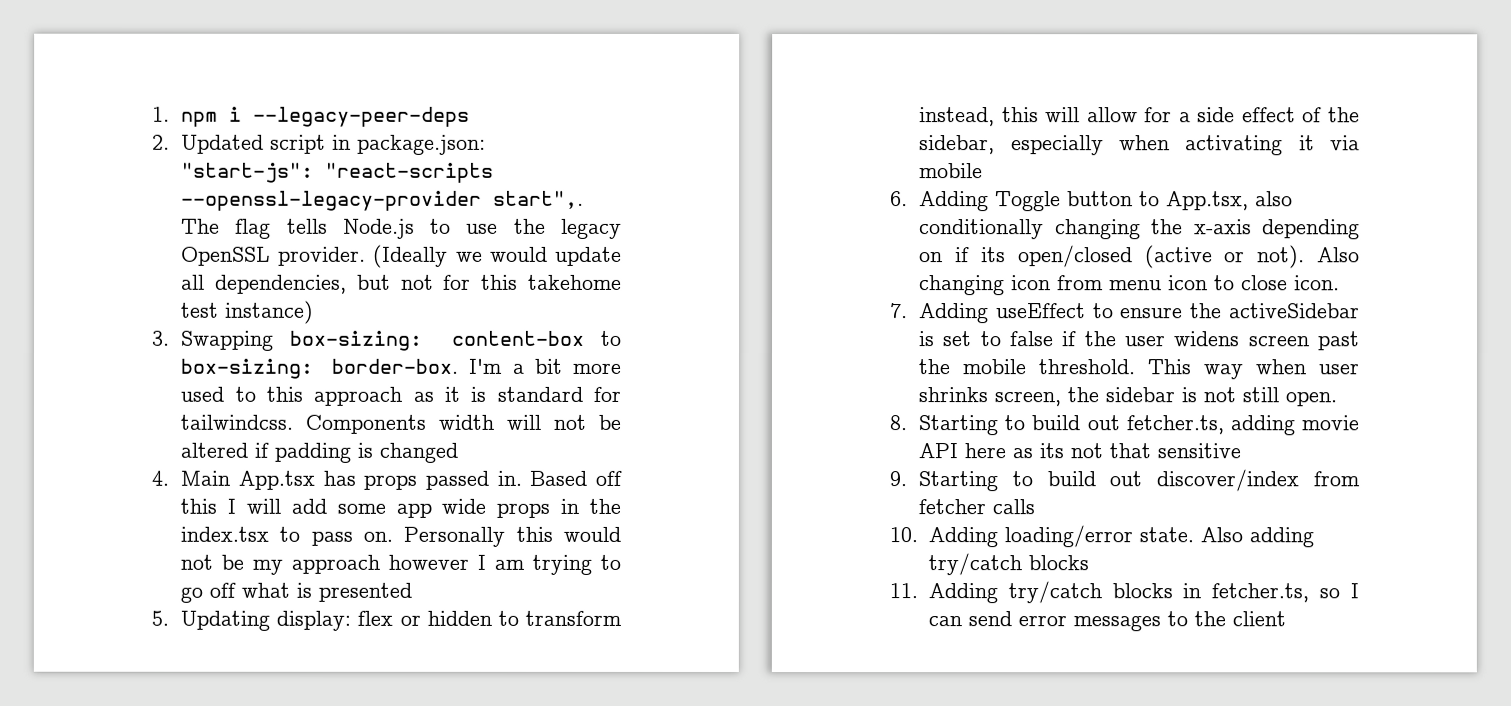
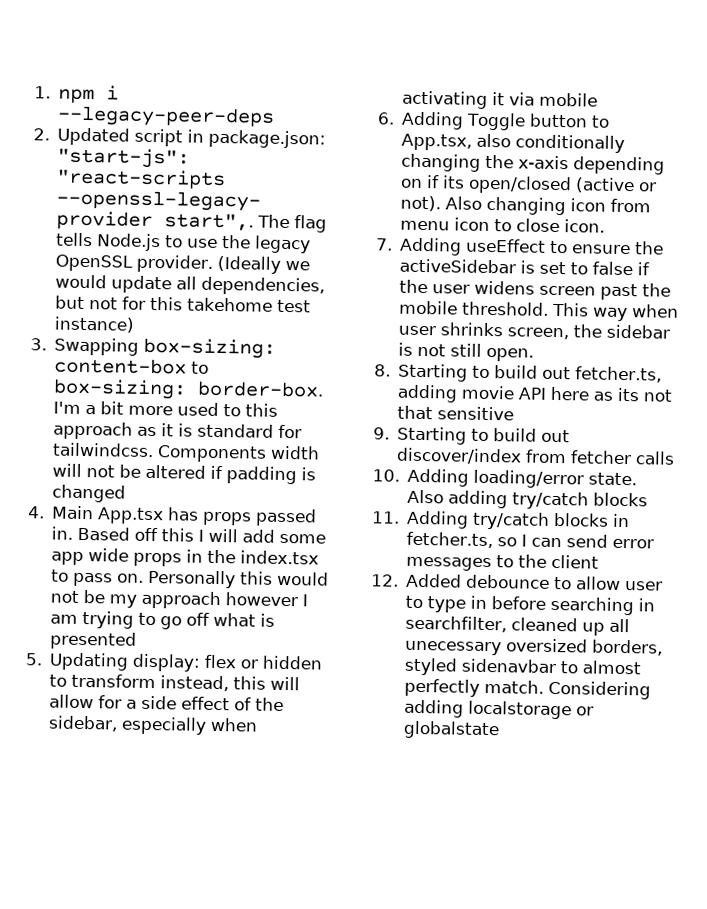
(1286, 619) none -> [371,573,664,591] [405,595,656,616] [405,615,631,636] [405,638,664,656] [404,657,642,676] [404,678,652,700] [404,699,595,720] [403,720,501,740] // 12. Added debounce to allow user to type in before searching in searchfilter, cleaned up all unecessary oversized borders, styled sidenavbar to almost perfectly match. Considering adding localstorage or globalstate

